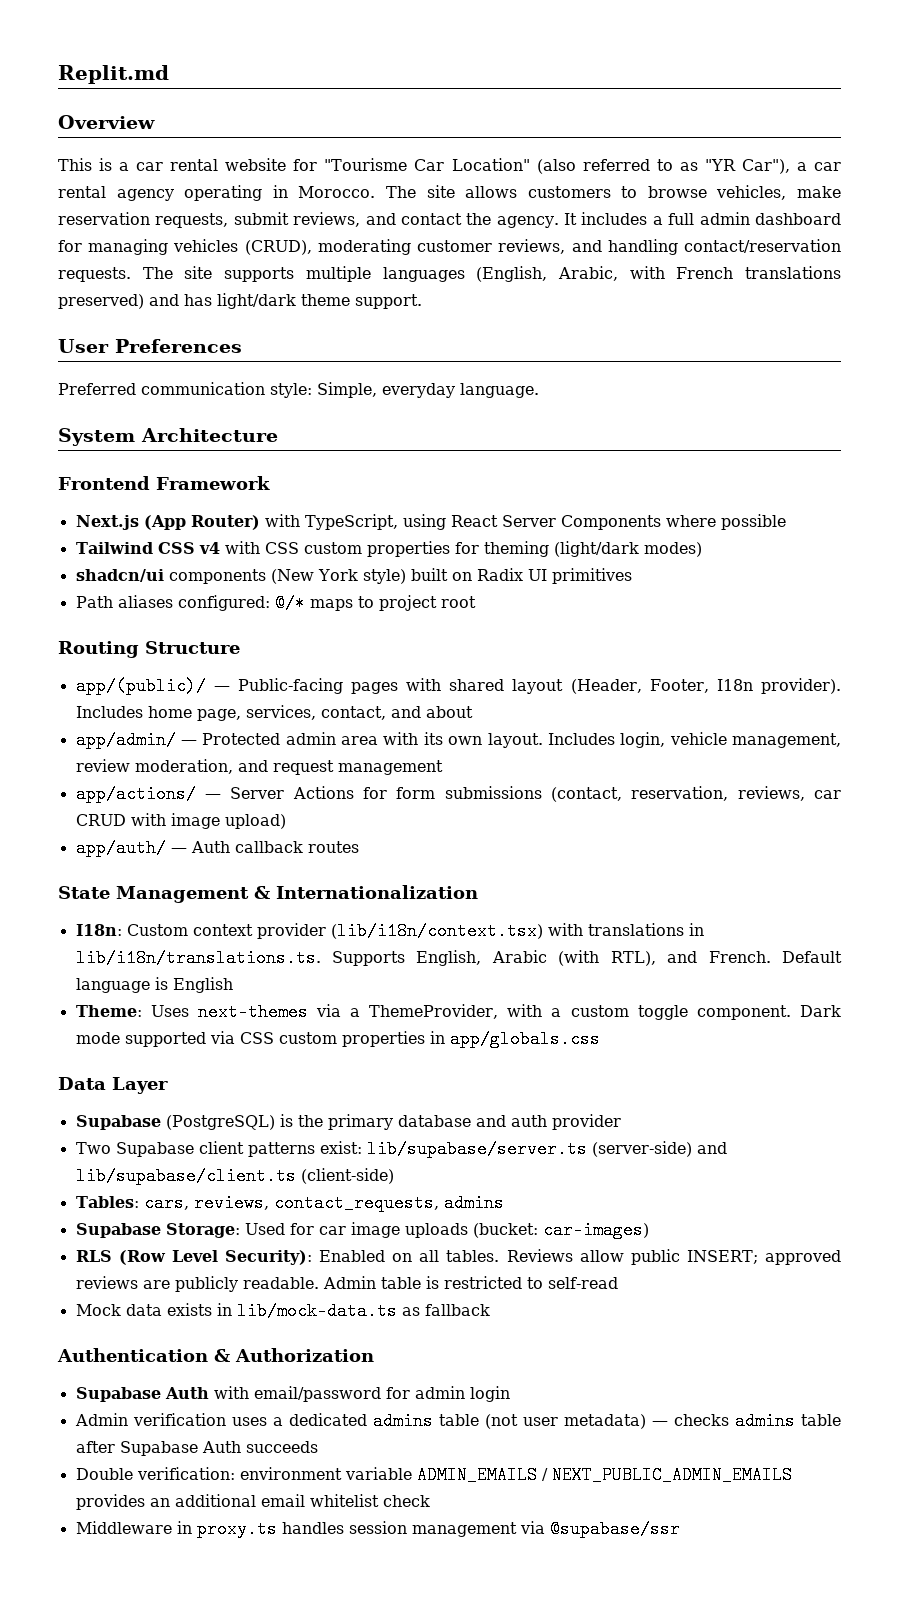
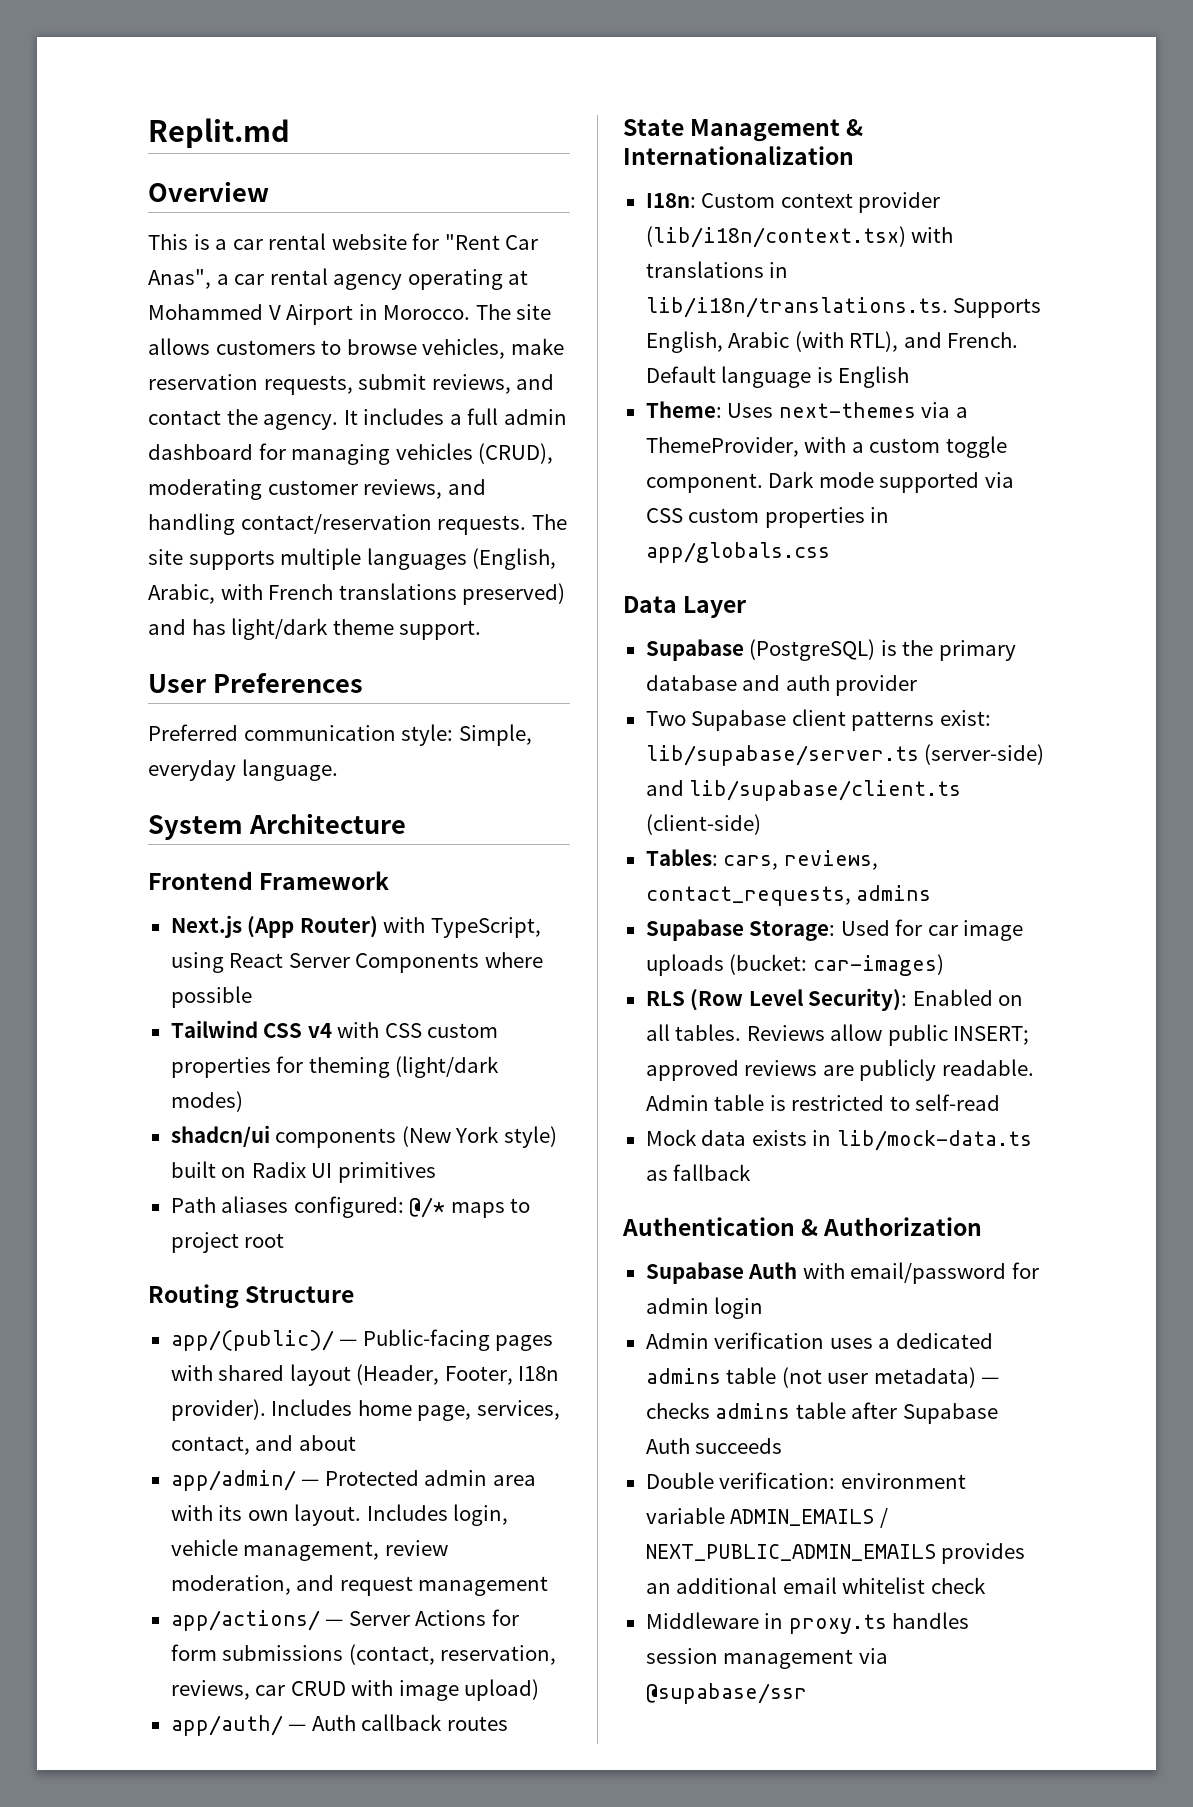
[324,158,790,174] "Tourisme Car Location" (also referred to as "YR Car"), -> [444,234,539,250] [148,269,211,289] "Rent Car Anas",
(263, 193) none -> [508,270,529,285] [148,304,354,325] at Mohammed V Airport

